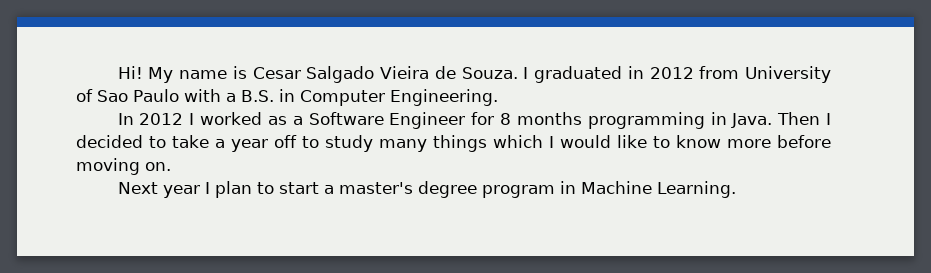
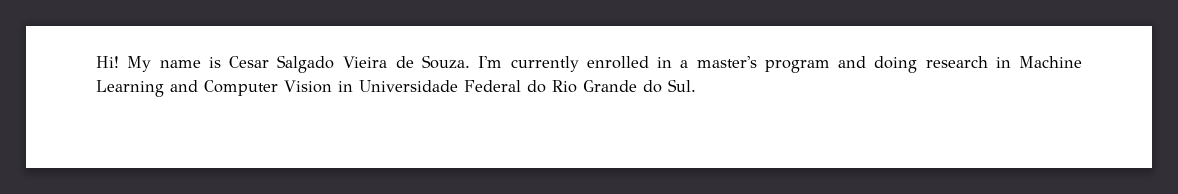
[523,66,831,83] [76,89,498,106] [117,112,831,129] [76,135,831,152] [76,158,171,175] [117,181,736,198] I graduated in 2012 from University of Sao Paulo with a B.S. in Computer Engineering. // In 2012 I worked as a Software Engineer for 8 months programming in Java. Then I decided to take a year off to study many things which I would like to know more before moving on. // Next year I plan to start a master's degree program in Machine Learning. -> [478,56,1083,73] [96,79,696,97] I'm currently enrolled in a master's program and doing research in Machine Learning and Computer Vision in Universidade Federal do Rio Grande do Sul.

